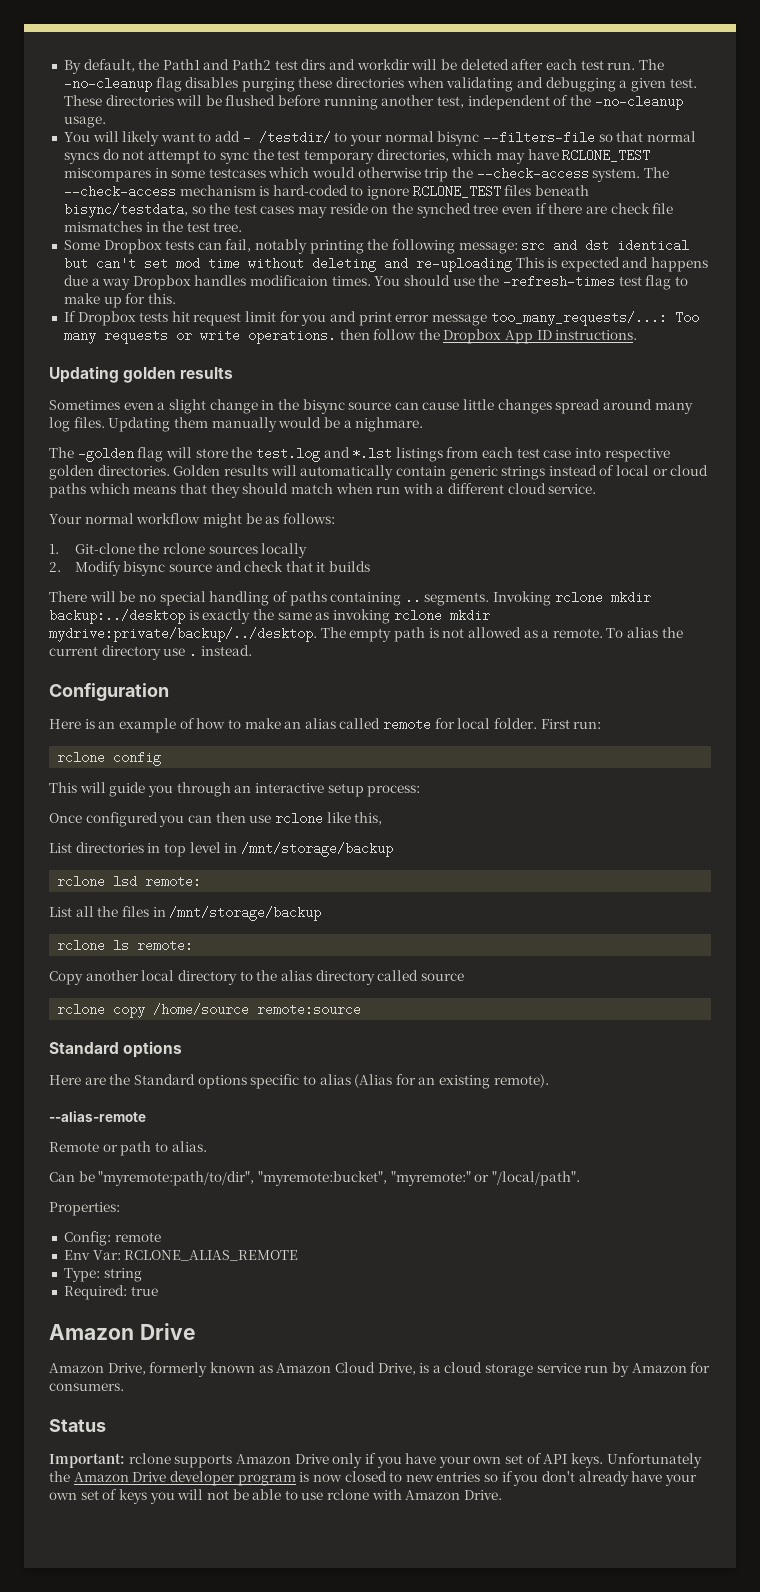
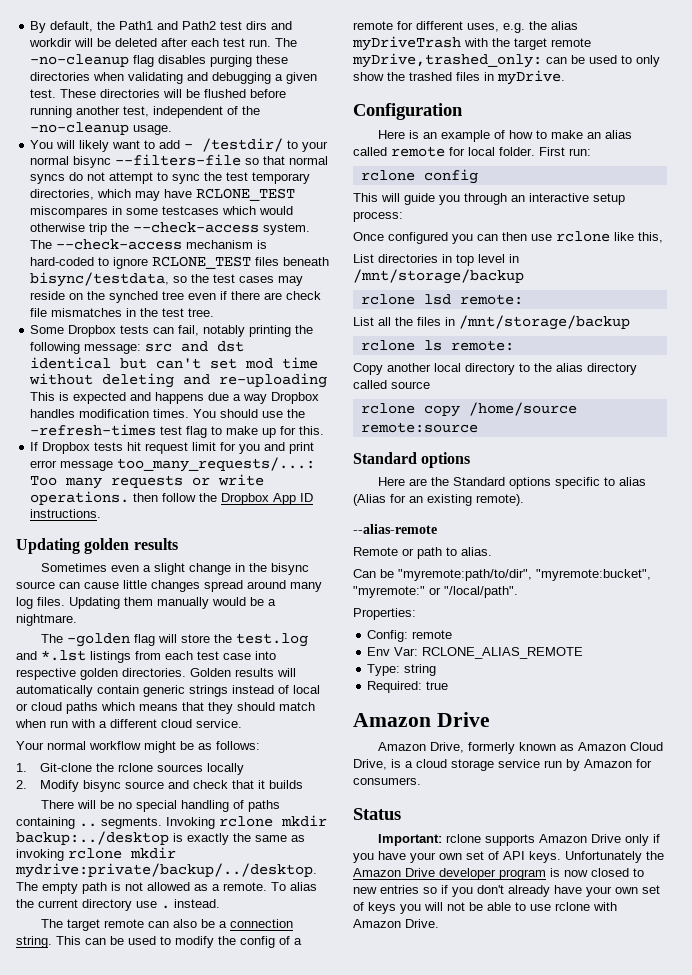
[250,275,329,286] modificaion -> [79,409,150,418] modification
[355,417,424,432] nighmare. -> [16,614,77,626] nightmare.
(252, 650) none -> [41,919,294,931] [16,936,302,948] [353,21,578,33] [352,36,591,51] [352,53,660,68] [353,70,565,85] // The target remote can also be a connection string. This can be used to modify the config of a remote for different uses, e.g. the alias myDriveTrash with the target remote myDrive,trashed_only: can be used to only show the trashed files in myDrive.

